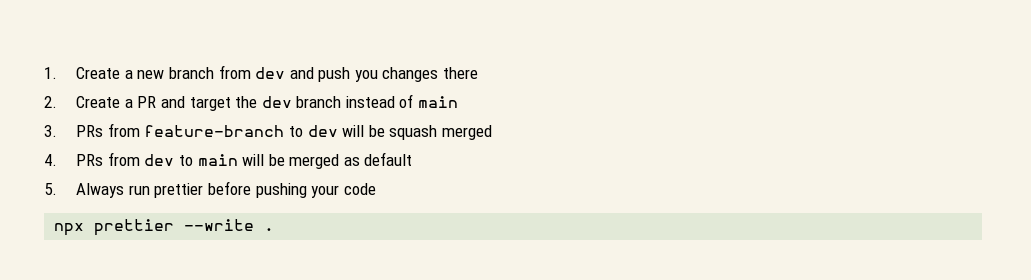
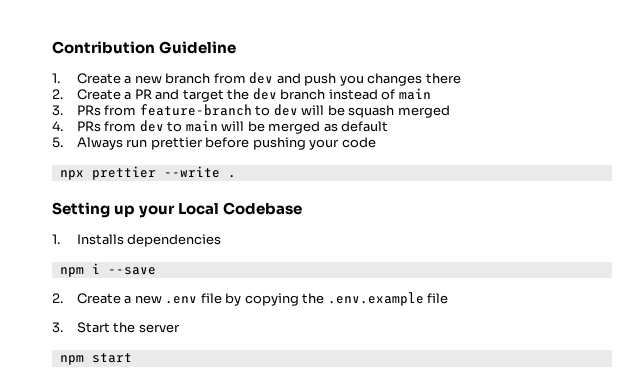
(44, 73) none -> [52,41,237,54] Contribution Guideline //
(275, 229) none -> [52,202,303,218] [52,234,222,247] [59,263,156,277] [52,292,449,306] [52,322,180,333] [59,353,132,365] // Setting up your Local Codebase // 1. Installs dependencies // npm i --save // 2. Create a new .env file by copying the .env.example file // 3. Start the server // npm start

